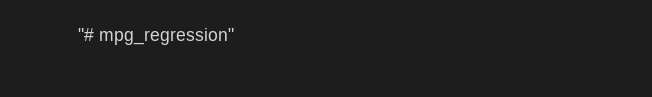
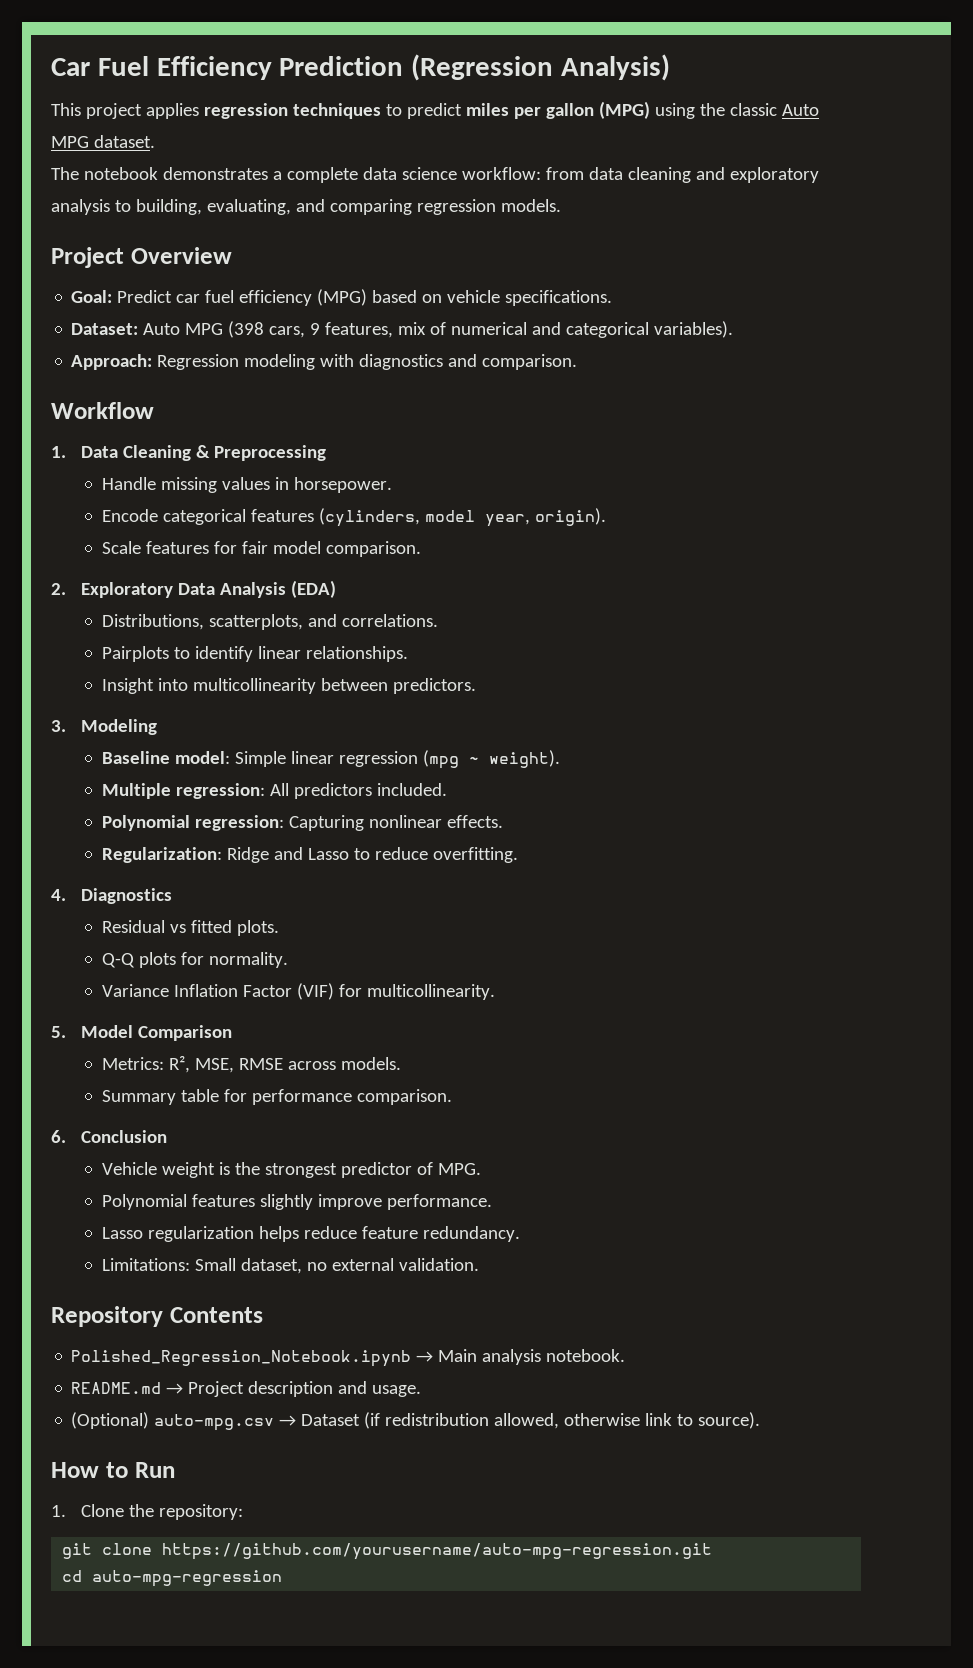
[78,28,234,45] "# mpg_regression" -> [51,54,671,81] [51,101,819,119] [51,135,155,148] [51,167,819,183] [51,199,561,215] [51,247,232,268] [71,289,613,306] [71,321,734,338] [71,354,578,370] [51,402,154,419] [51,445,327,461] [101,477,392,493] [101,508,606,527] [101,541,421,557] [51,580,337,598] [101,614,438,630] [101,646,408,662] [101,678,476,694] [51,719,158,735] [101,750,560,769] [101,783,447,799] [101,815,503,831] [101,847,518,863] [51,888,173,904] [101,920,279,936] [101,952,288,968] [101,983,495,1000] [51,1025,233,1041] [101,1055,401,1073] [101,1089,452,1105] [51,1130,168,1143] [101,1162,481,1178] [101,1194,492,1210] [101,1226,520,1242] [101,1258,479,1274] [51,1306,263,1327] [71,1349,626,1367] [71,1381,422,1397] [71,1412,761,1431] [51,1462,175,1478] [51,1504,244,1520] [62,1543,713,1560] [62,1570,283,1587] Car Fuel Efficiency Prediction (Regression Analysis) // This project applies regression techniques to predict miles per gallon (MPG) using the classic Auto MPG dataset. // The notebook demonstrates a complete data science workflow: from data cleaning and exploratory analysis to building, evaluating, and comparing regression models. // Project Overview // Goal: Predict car fuel efficiency (MPG) based on vehicle specifications. // Dataset: Auto MPG (398 cars, 9 features, mix of numerical and categorical variables). // Approach: Regression modeling with diagnostics and comparison. // Workflow // 1. Data Cleaning & Preprocessing // Handle missing values in horsepower. // Encode categorical features (cylinders, model year, origin). // Scale features for fair model comparison. // 2. Exploratory Data Analysis (EDA) // Distributions, scatterplots, and correlations. // Pairplots to identify linear relationships. // Insight into multicollinearity between predictors. // 3. Modeling // Baseline model: Simple linear regression (mpg ~ weight). // Multiple regression: All predictors included. // Polynomial regression: Capturing nonlinear effects. // Regularization: Ridge and Lasso to reduce overfitting. // 4. Diagnostics // Residual vs fitted plots. // Q-Q plots for normality. // Variance Inflation Factor (VIF) for multicollinearity. // 5. Model Comparison // Metrics: R², MSE, RMSE across models. // Summary table for performance comparison. // 6. Conclusion // Vehicle weight is the strongest predictor of MPG. // Polynomial features slightly improve performance. // Lasso regularization helps reduce feature redundancy. // Limitations: Small dataset, no external validation. // Repository Contents // Polished_Regression_Notebook.ipynb → Main analysis notebook. // README.md → Project description and usage. // (Optional) auto-mpg.csv → Dataset (if redistribution allowed, otherwise link to source). // How to Run // 1. Clone the repository: // git clone https://github.com/yourusername/auto-mpg-regression.git // cd auto-mpg-regression

